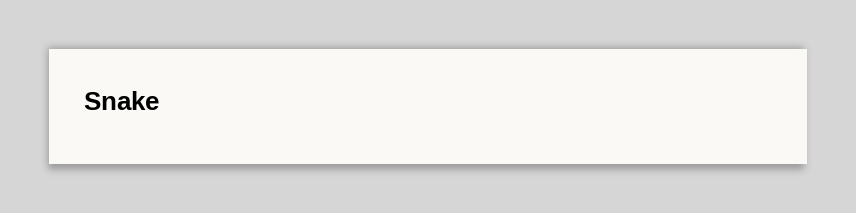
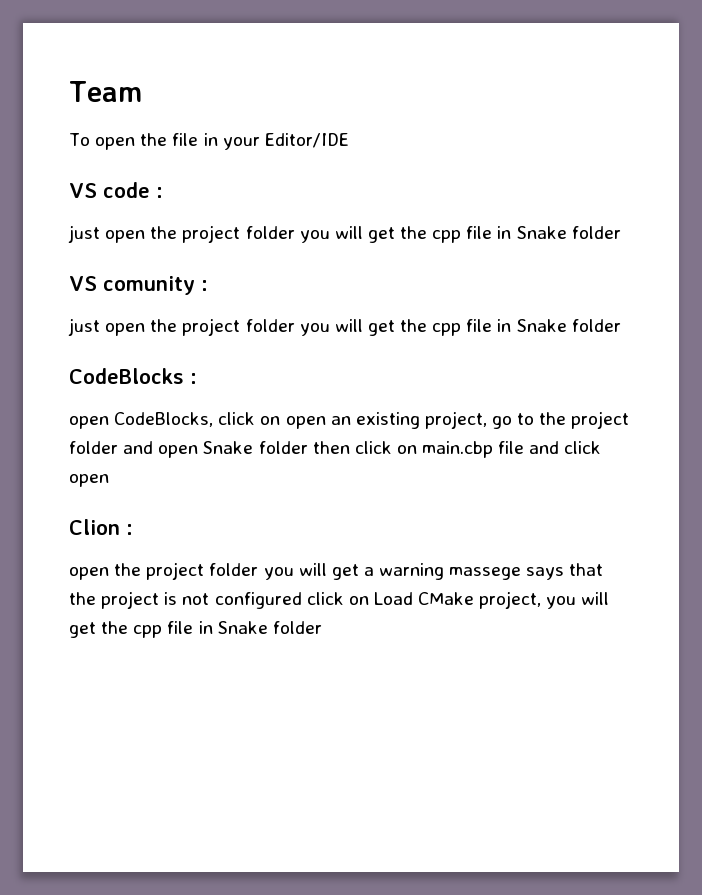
[84,91,159,110] Snake -> [69,81,142,102] [69,133,349,150] [69,182,163,198] [68,225,621,243] [69,276,208,295] [68,318,621,336] [69,368,197,384] [69,411,630,429] [69,441,602,458] [69,474,109,487] [69,519,133,535] [69,562,604,580] [69,591,610,609] [69,621,322,638] Team // To open the file in your Editor/IDE // VS code : // just open the project folder you will get the cpp file in Snake folder // VS comunity : // just open the project folder you will get the cpp file in Snake folder // CodeBlocks : // open CodeBlocks, click on open an existing project, go to the project folder and open Snake folder then click on main.cbp file and click open // Clion : // open the project folder you will get a warning massege says that the project is not configured click on Load CMake project, you will get the cpp file in Snake folder

